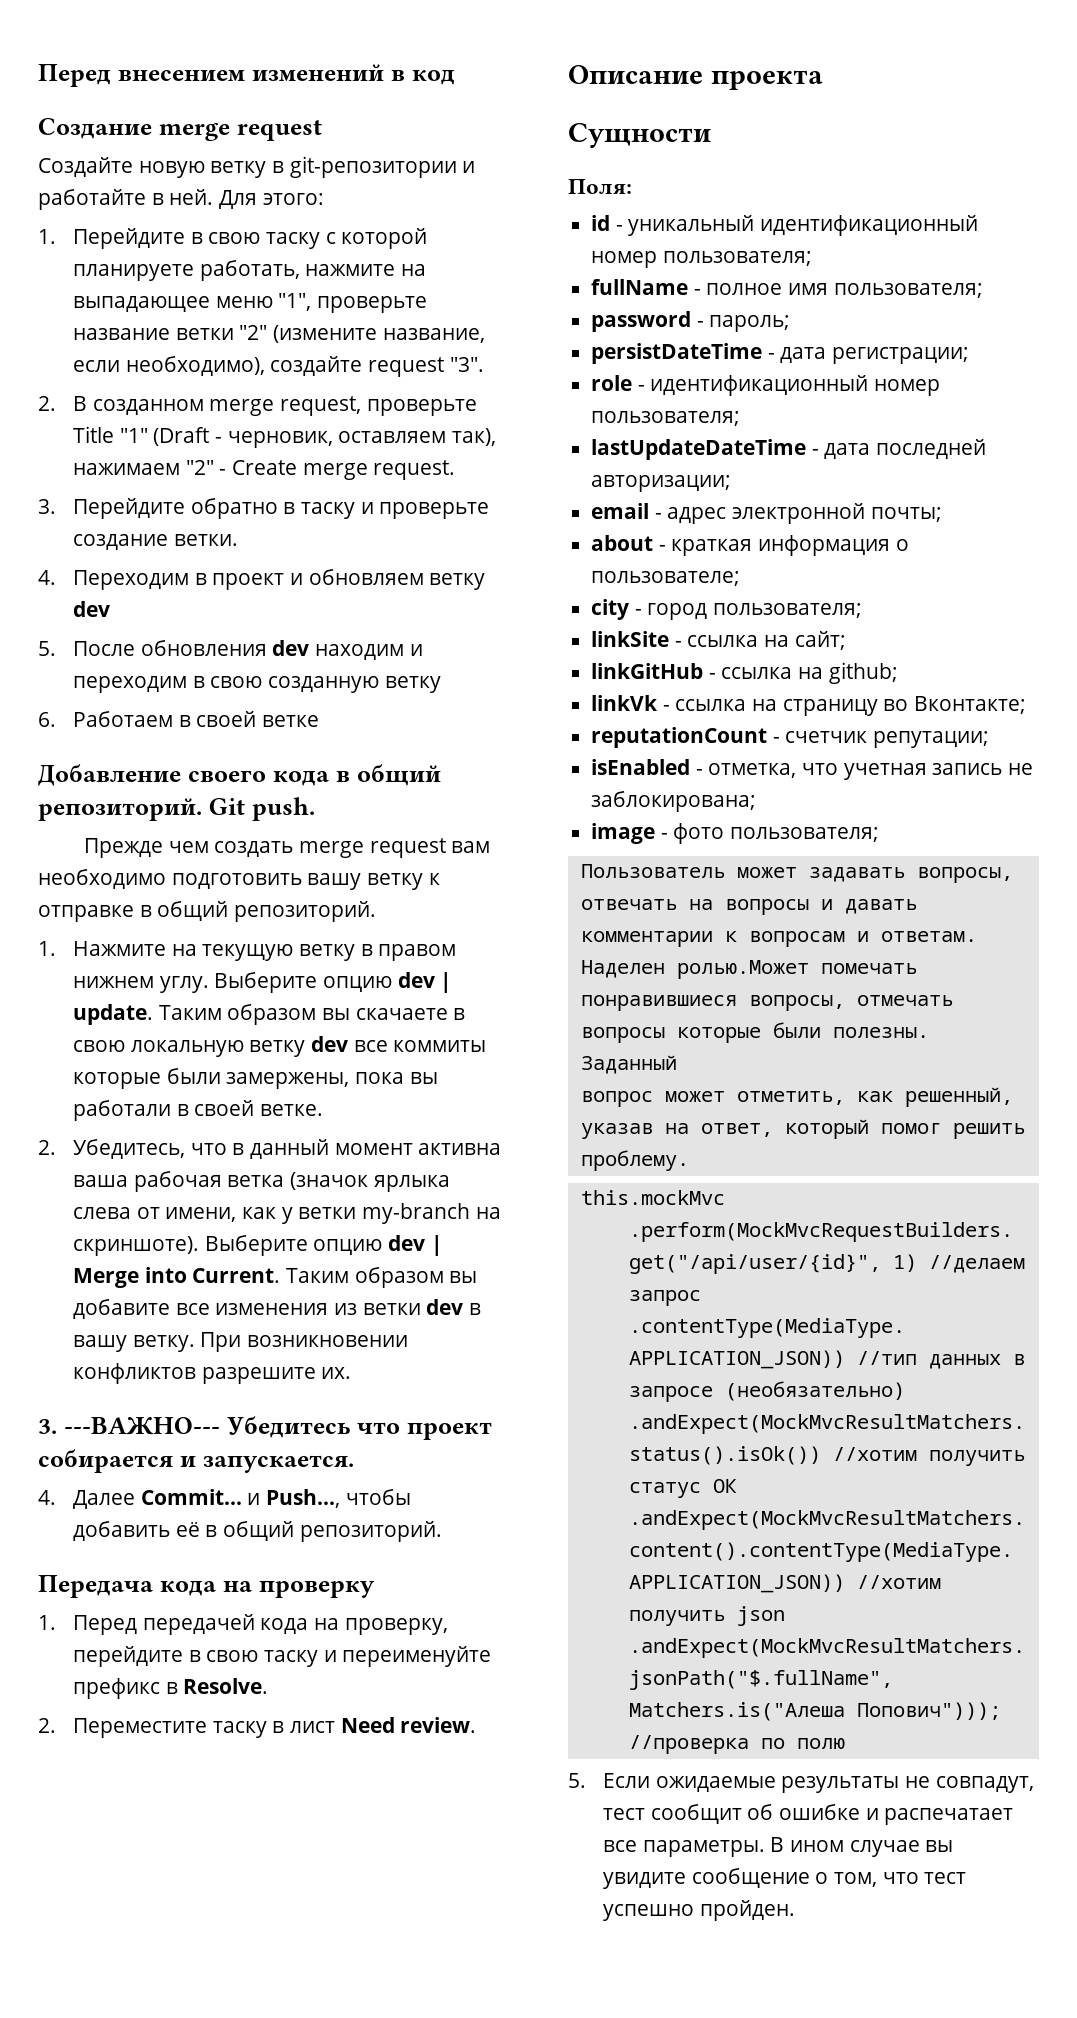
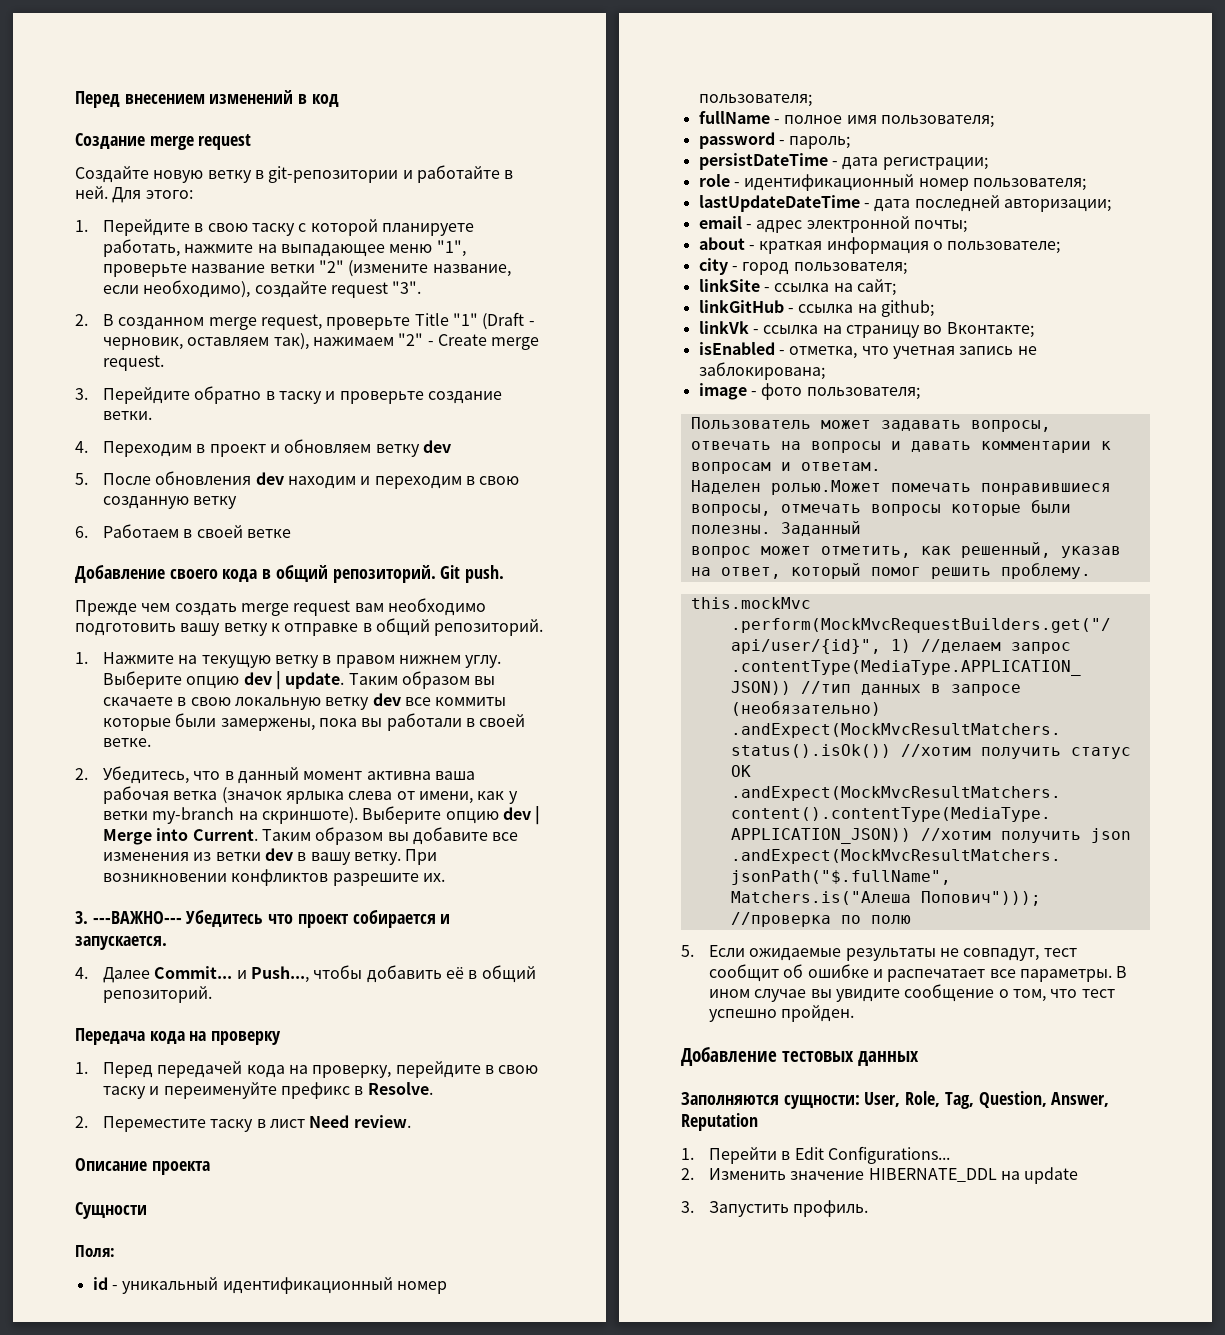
[591,727,990,748] // reputationCount - счетчик репутации; -> (1034, 330) none
(795, 1910) none -> [681,1047,920,1066] [681,1091,1110,1109] [681,1113,758,1131] [681,1146,950,1164] [681,1167,1079,1184] [681,1200,869,1217] // Добавление тестовых данных // Заполняются сущности: User, Role, Tag, Question, Answer, Reputation // 1. Перейти в Edit Configurations... // 2. Изменить значение HIBERNATE_DDL на update // 3. Запустить профиль.

